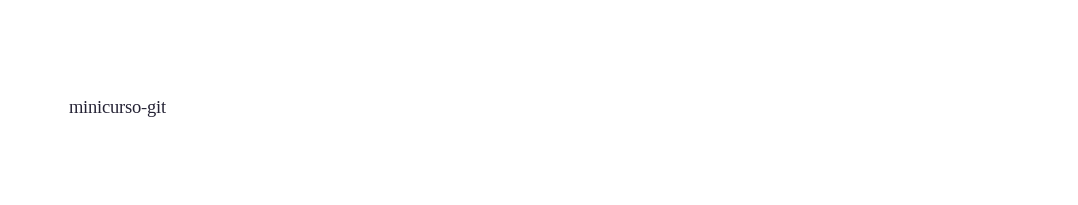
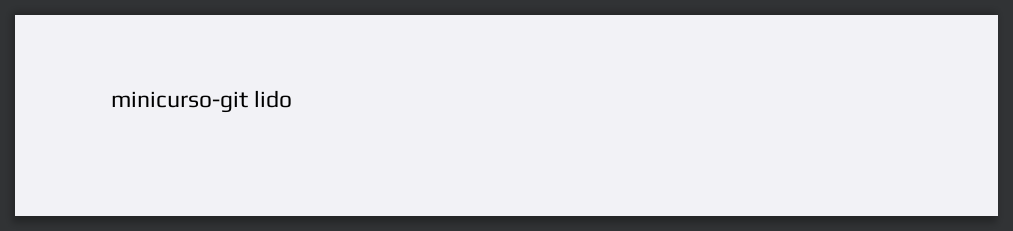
(167, 109) none -> [254,90,293,108] lido

